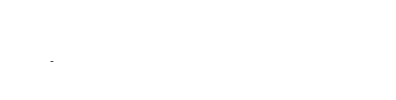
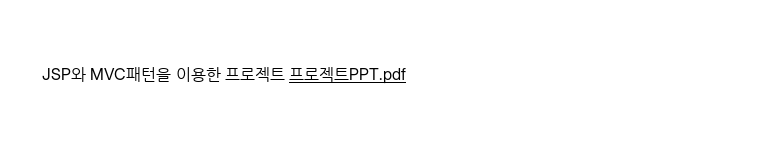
[50,61,54,65] - -> [42,67,407,84] JSP와 MVC패턴을 이용한 프로젝트 프로젝트PPT.pdf

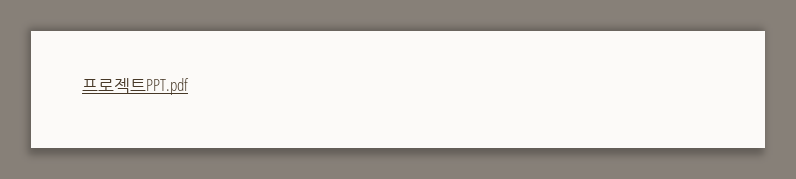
[42,67,285,82] JSP와 MVC패턴을 이용한 프로젝트 -> (82, 86) none

